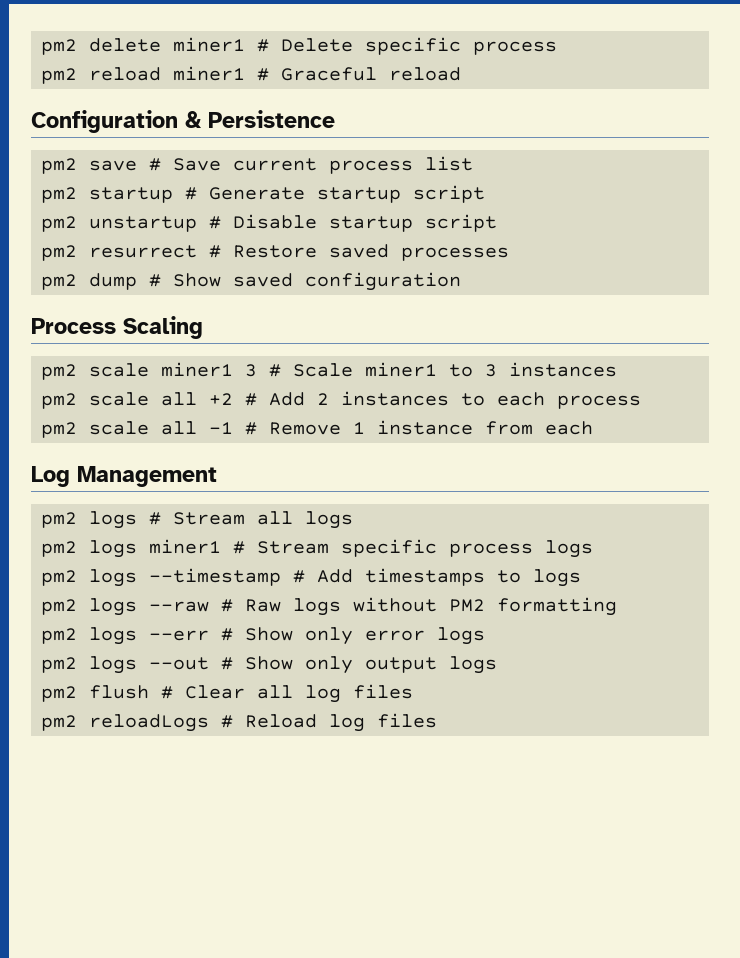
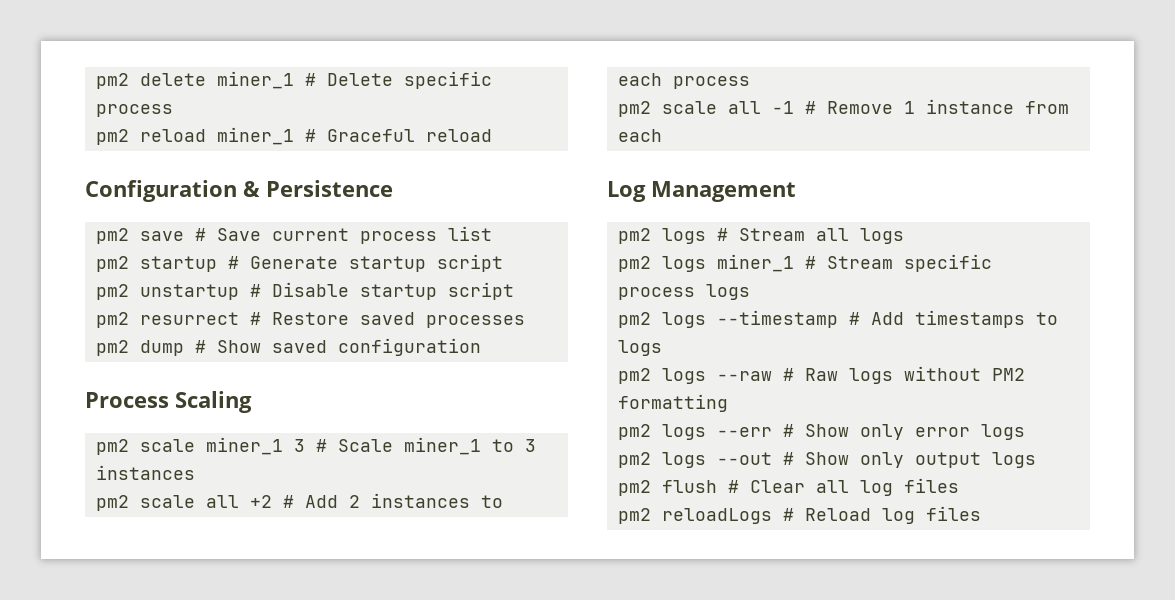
[172,37,245,52] miner1 -> [216,71,294,89] miner_1
[172,66,245,81] miner1 -> [216,127,294,145] miner_1
[160,362,233,377] miner1 -> [205,437,283,455] miner_1
[364,362,437,377] miner1 -> [403,437,481,455] miner_1
[148,539,221,554] miner1 -> [716,254,794,272] miner_1

